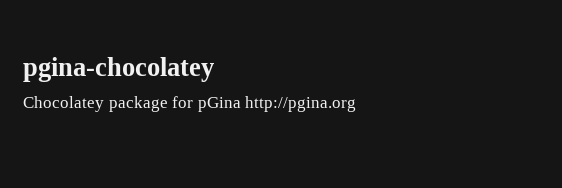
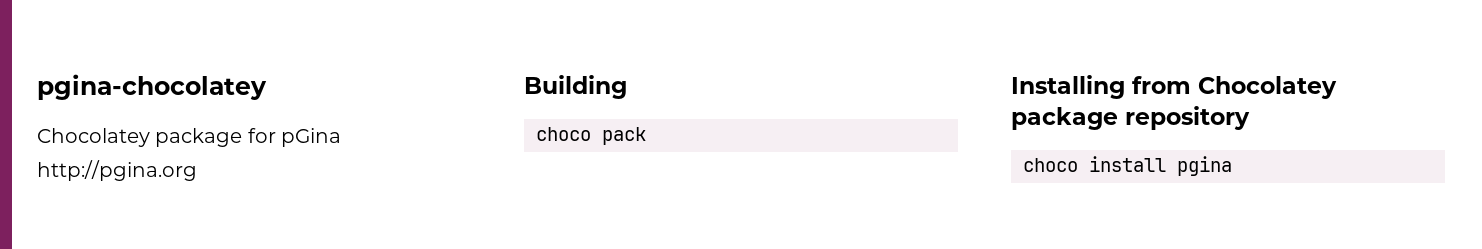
(357, 104) none -> [524,75,627,99] [536,127,646,145] [1011,75,1337,99] [1011,106,1250,130] [1023,156,1232,176] // Building // choco pack // Installing from Chocolatey package repository // choco install pgina

